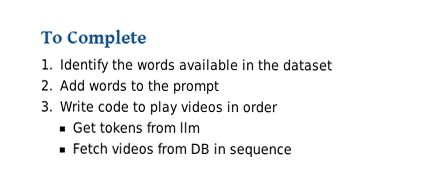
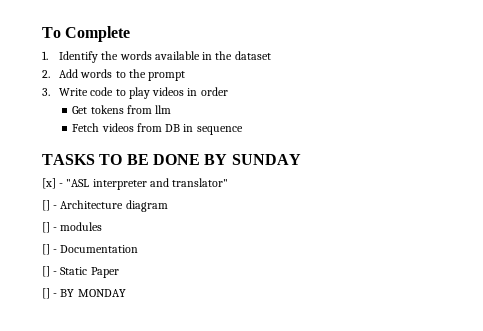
(292, 152) none -> [42,154,301,165] [42,178,229,190] [42,200,168,212] [42,222,103,233] [42,244,139,255] [42,266,119,278] [42,288,126,299] // TASKS TO BE DONE BY SUNDAY // [x] - "ASL interpreter and translator" // [] - Architecture diagram // [] - modules // [] - Documentation // [] - Static Paper // [] - BY MONDAY

